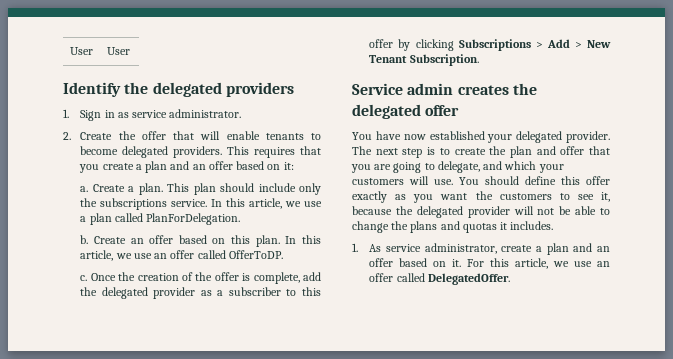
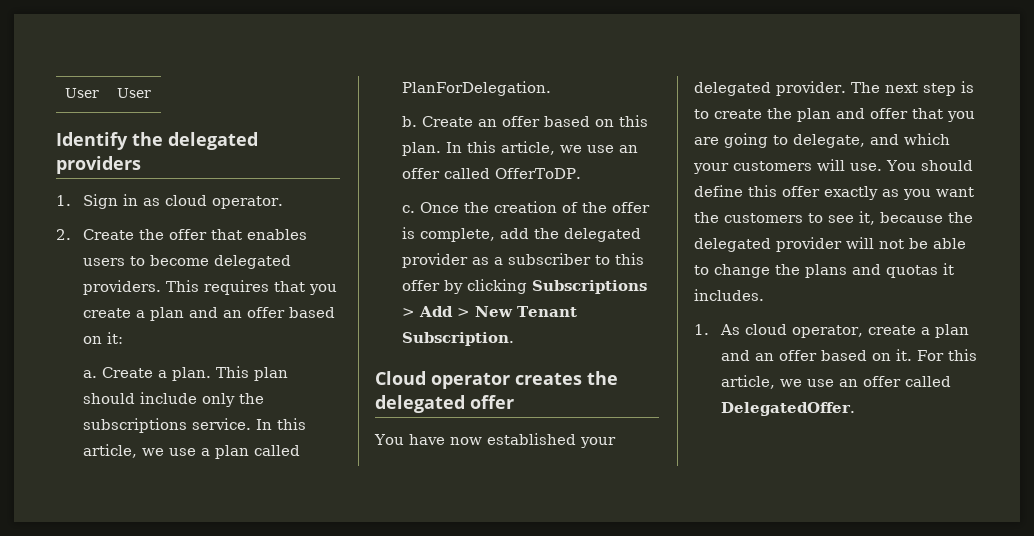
[132,109,242,118] service administrator. -> [165,195,284,209] cloud operator.
[200,131,304,140] will enable tenants -> [247,229,308,240] [83,258,126,266] enables users
[352,83,454,95] Service admin -> [375,371,510,389] Cloud operator
[386,243,497,254] service administrator, -> [745,324,864,338] cloud operator,

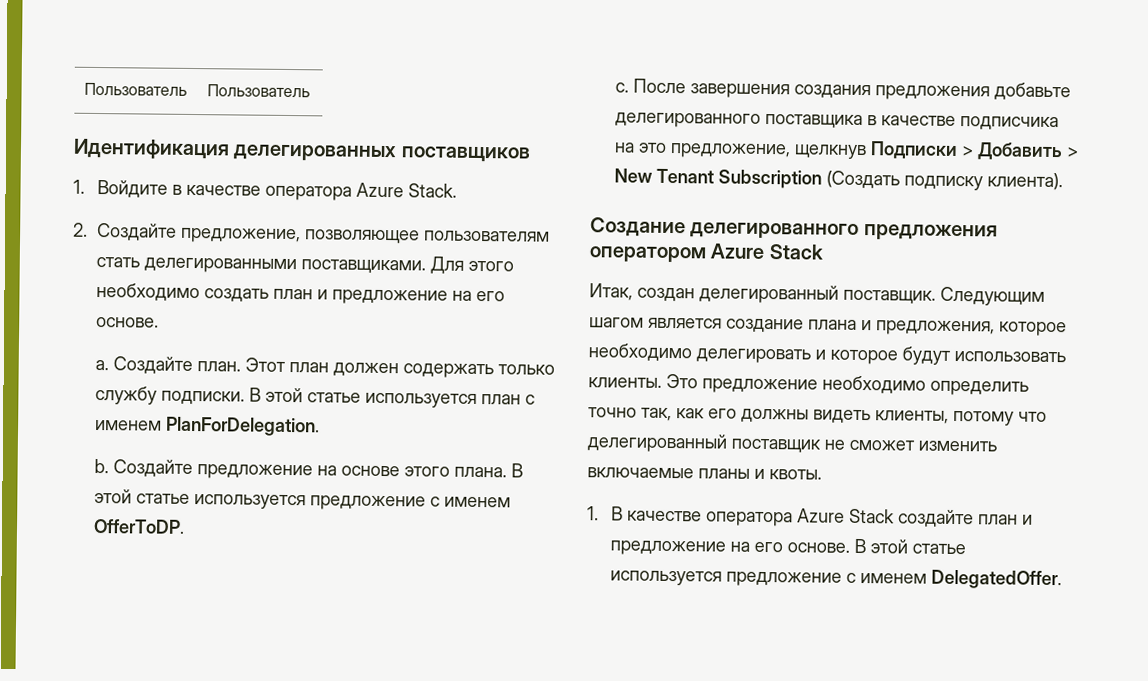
[64,88,99,98] [116,88,151,98] [56,132,258,150] [56,156,141,174] [56,194,284,209] [56,229,308,240] [83,255,292,269] [83,280,338,295] [83,307,336,321] [83,332,124,344] [83,366,289,381] [83,392,265,407] [83,418,307,433] [83,444,301,459] [402,81,552,96] [402,115,649,127] [402,141,639,156] [402,168,582,179] [402,201,651,213] [402,227,642,242] [402,253,645,268] [402,279,648,294] [402,306,578,317] [402,332,515,346] [375,371,618,389] [375,395,514,413] [374,433,616,448] [694,81,974,96] [694,108,975,122] [694,133,950,148] [693,159,973,174] [694,185,974,200] [694,211,973,225] [694,237,966,252] [694,263,954,278] [694,289,764,301] [694,324,970,338] [721,349,978,361] [721,375,952,389] User | User // Identify the delegated providers // 1. Sign in as cloud operator. // 2. Create the offer that enables users to become delegated providers. This requires that you create a plan and an offer based on it: // a. Create a plan. This plan should include only the subscriptions service. In this article, we use a plan called PlanForDelegation. // b. Create an offer based on this plan. In this article, we use an offer called OfferToDP. // c. Once the creation of the offer is complete, add the delegated provider as a subscriber to this offer by clicking Subscriptions > Add > New Tenant Subscription. // Cloud operator creates the delegated offer // You have now established your delegated provider. The next step is to create the plan and offer that you are going to delegate, and which your customers will use. You should define this offer exactly as you want the customers to see it, because the delegated provider will not be able to change the plans and quotas it includes. // 1. As cloud operator, create a plan and an offer based on it. For this article, we use an offer called -> [84,82,188,96] [207,84,311,98] [73,138,531,163] [73,179,457,201] [73,222,550,244] [95,256,514,274] [95,282,505,305] [95,316,159,328] [94,356,555,379] [94,385,535,408] [94,416,320,437] [93,458,523,480] [93,488,511,511] [92,518,185,534] [614,78,1071,101] [614,112,1059,131] [613,141,1079,161] [613,168,1063,191] [590,217,998,241] [589,243,824,263] [589,283,1045,306] [589,317,1067,337] [588,343,1066,365] [588,373,1029,396] [588,407,1047,426] [587,433,997,453] [587,467,822,480] [587,506,1033,528] [609,538,966,556] [609,570,927,587] Пользователь | Пользователь // Идентификация делегированных поставщиков // 1. Войдите в качестве оператора Azure Stack. // 2. Создайте предложение, позволяющее пользователям стать делегированными поставщиками. Для этого необходимо создать план и предложение на его основе. // a. Создайте план. Этот план должен содержать только службу подписки. В этой статье используется план с именем PlanForDelegation. // b. Создайте предложение на основе этого плана. В этой статье используется предложение с именем OfferToDP. // c. После завершения создания предложения добавьте делегированного поставщика в качестве подписчика на это предложение, щелкнув Подписки > Добавить > New Tenant Subscription (Создать подписку клиента). // Создание делегированного предложения оператором Azure Stack // Итак, создан делегированный поставщик. Следующим шагом является создание плана и предложения, которое необходимо делегировать и которое будут использовать клиенты. Это предложение необходимо определить точно так, как его должны видеть клиенты, потому что делегированный поставщик не сможет изменить включаемые планы и квоты. // 1. В качестве оператора Azure Stack создайте план и предложение на его основе. В этой статье используется предложение с именем

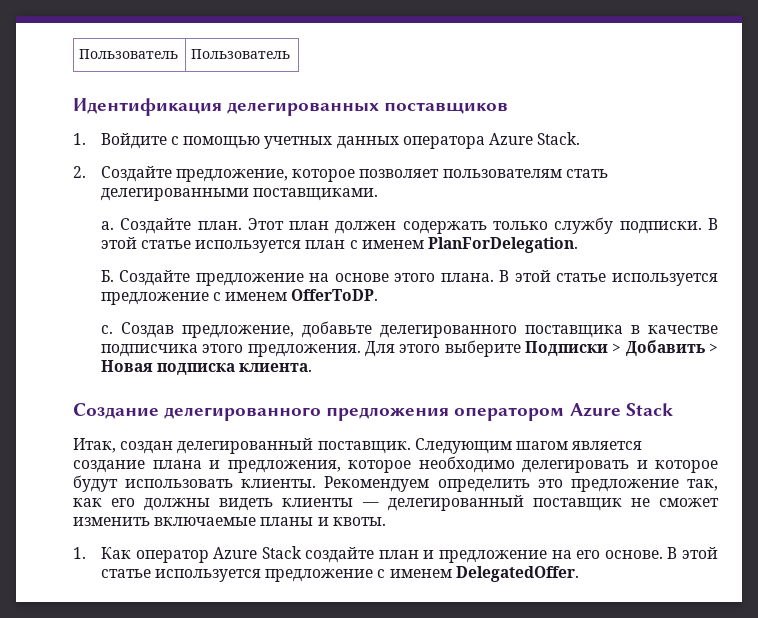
[171,184,261,196] в качестве -> [171,136,399,149] с помощью учетных данных
[304,229,420,244] позволяющее -> [292,169,440,182] которое позволяет
[429,256,514,274] [95,282,505,305] [95,316,159,328] Для этого необходимо создать план и предложение на его основе. -> (379, 194) none
[93,458,109,474] b. -> [100,270,114,282] Б.
[632,78,990,101] После завершения создания предложения -> [120,322,294,338] Создав предложение,
[613,141,1079,161] [613,168,1063,191] на это предложение, щелкнув Подписки > Добавить > New Tenant Subscription (Создать подписку клиента). -> [202,340,719,357] [100,360,313,375] этого предложения. Для этого выберите Подписки > Добавить > Новая подписка клиента.
[666,373,1029,396] [588,407,637,418] Это предложение необходимо определить точно -> [324,476,679,492] Рекомендуем определить это предложение
[875,410,1047,426] клиенты, потому что -> [282,498,379,507] клиенты —
[610,506,793,527] В качестве оператора -> [100,547,209,563] Как оператор

